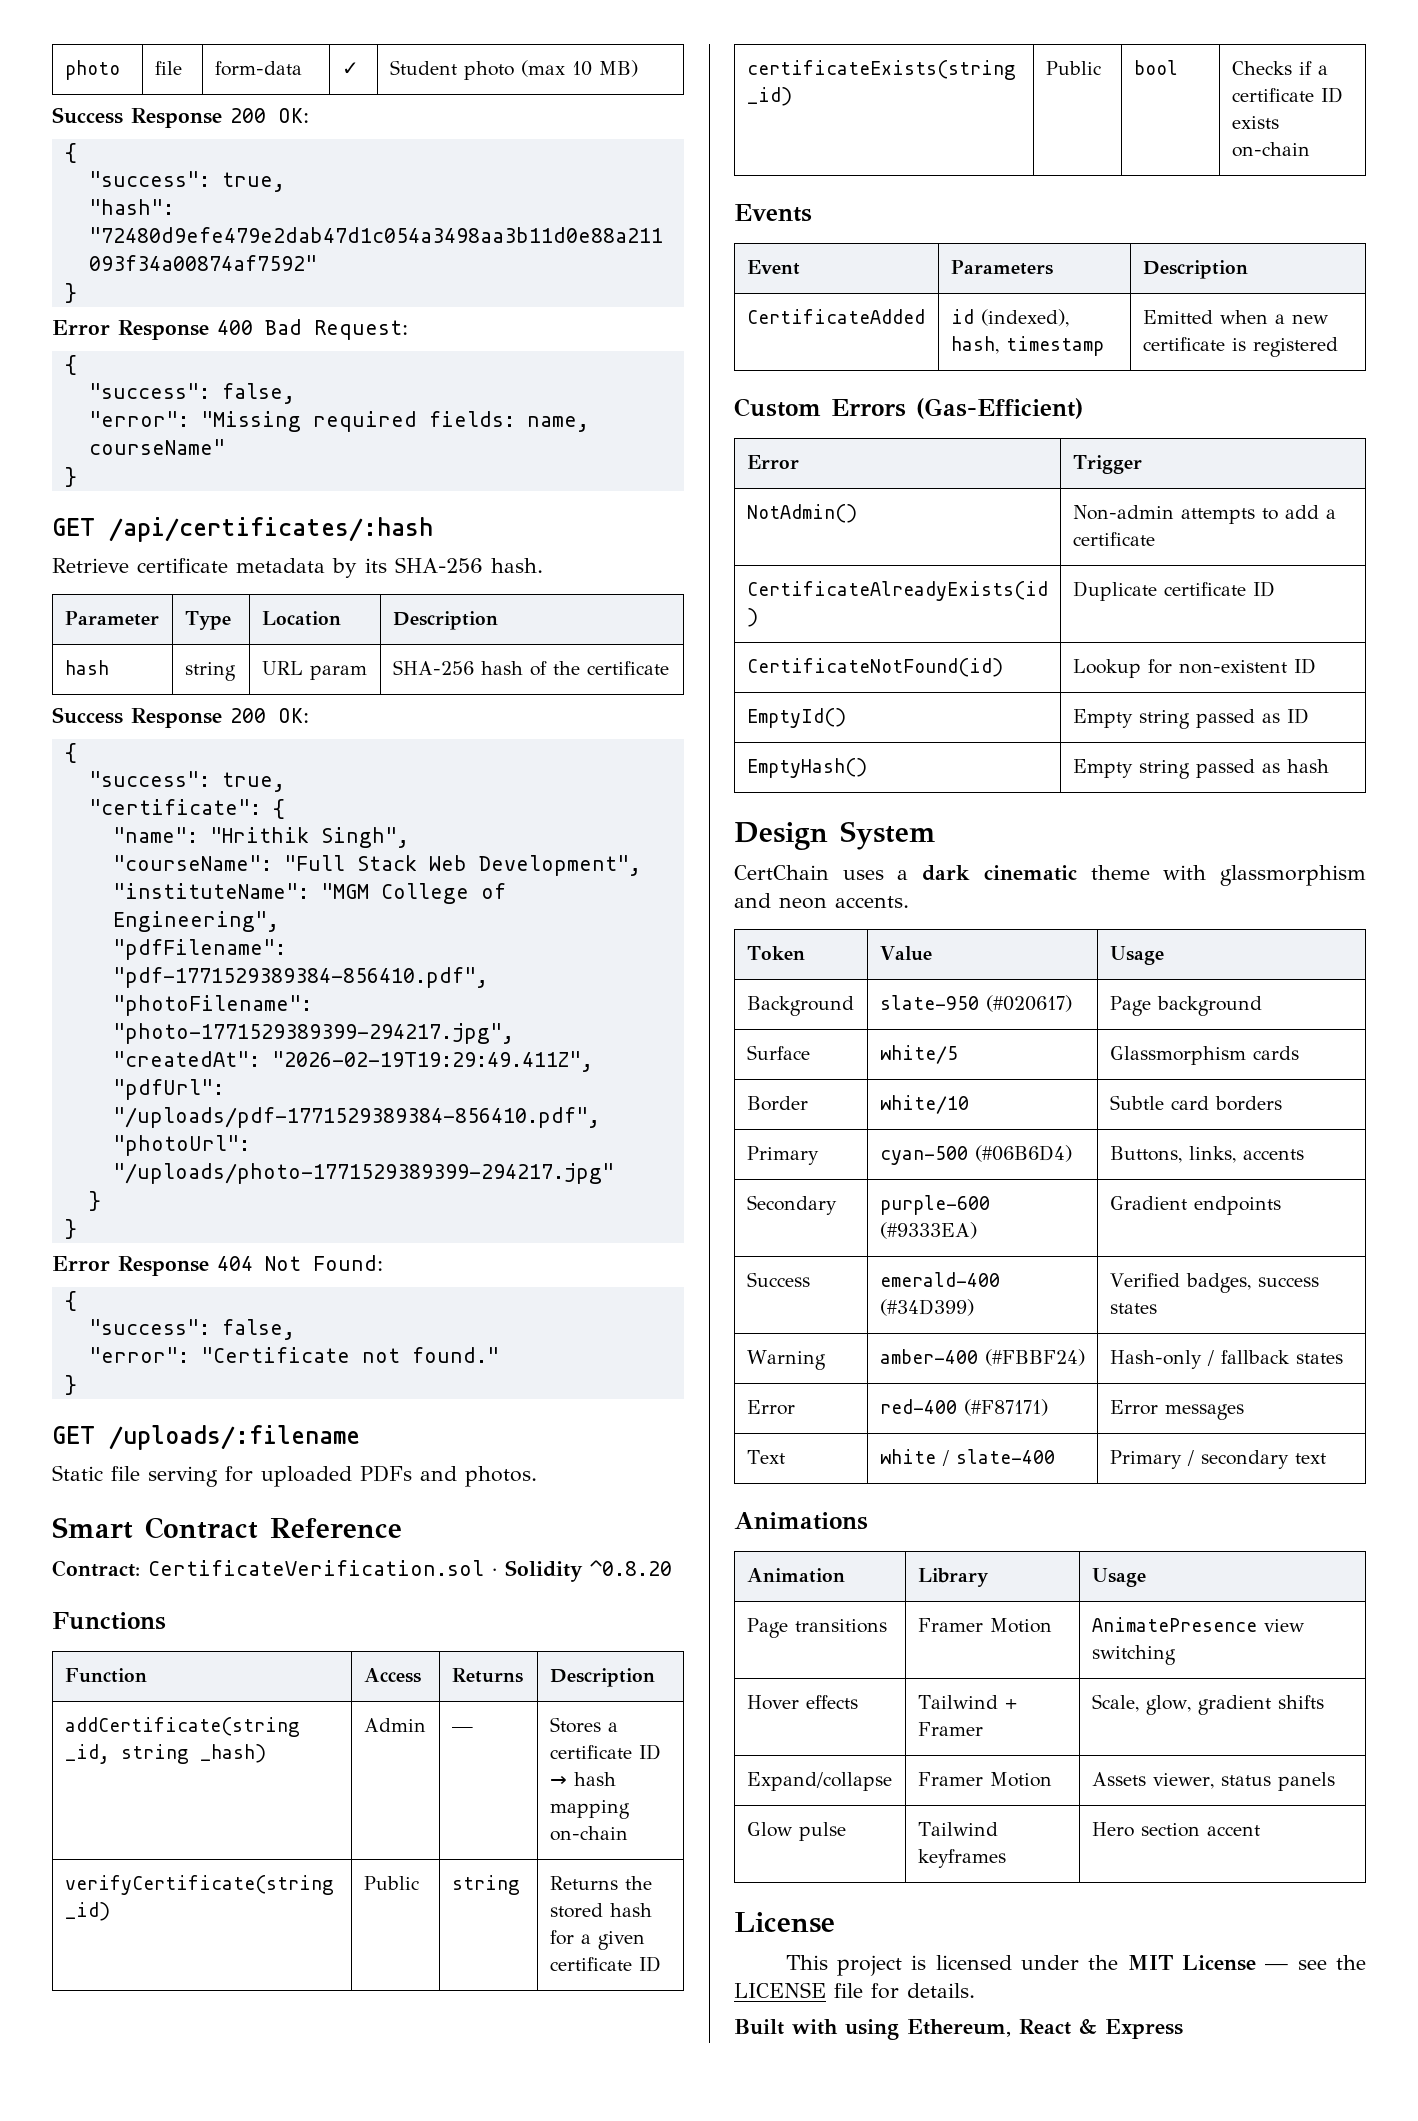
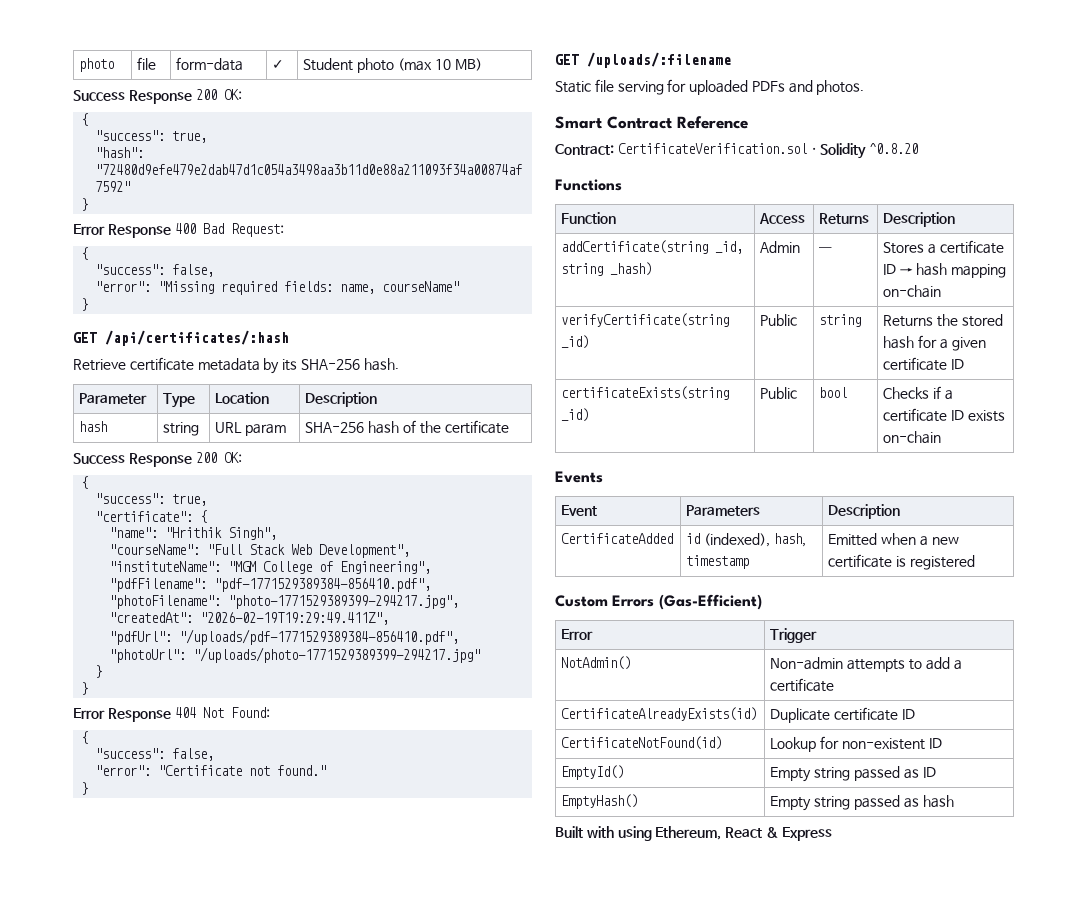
[734,821,936,850] [734,865,1366,886] [734,893,909,909] [746,946,805,960] [879,946,932,961] [1109,946,1164,965] [746,996,854,1016] [879,995,1072,1012] [1109,996,1262,1016] [746,1045,810,1060] [879,1045,958,1064] [1109,1046,1299,1065] [746,1096,808,1111] [879,1095,969,1114] [1109,1095,1282,1111] [746,1146,819,1165] [879,1145,1072,1165] [1109,1146,1304,1163] [746,1195,837,1215] [879,1195,990,1215] [879,1222,977,1239] [1109,1196,1281,1215] [746,1272,810,1287] [879,1272,1000,1287] [879,1299,974,1316] [1109,1273,1319,1293] [1109,1303,1157,1314] [746,1350,826,1370] [879,1349,1085,1366] [1109,1350,1343,1369] [746,1400,795,1415] [879,1399,1048,1416] [1109,1400,1244,1420] [746,1450,785,1464] [879,1449,1055,1466] [1109,1450,1326,1469] [734,1512,868,1530] [746,1568,845,1583] [917,1568,989,1587] [1091,1568,1146,1587] [746,1618,887,1638] [917,1618,1052,1633] [1091,1617,1305,1632] [1091,1645,1176,1665] [746,1695,858,1710] [917,1695,1017,1709] [917,1722,983,1736] [1091,1694,1324,1715] [746,1772,892,1791] [917,1772,1052,1787] [1091,1772,1335,1791] [746,1822,846,1841] [917,1822,998,1836] [917,1849,1006,1868] [1091,1822,1260,1837] [734,1912,835,1933] [785,1955,1366,1976] [734,1982,975,1999] // Design System // CertChain uses a dark cinematic theme with glassmorphism and neon accents. // Token | Value | Usage // Background | slate-950 (#020617) | Page background // Surface | white/5 | Glassmorphism cards // Border | white/10 | Subtle card borders // Primary | cyan-500 (#06B6D4) | Buttons, links, accents // Secondary | purple-600 (#9333EA) | Gradient endpoints // Success | emerald-400 (#34D399) | Verified badges, success states // Warning | amber-400 (#FBBF24) | Hash-only / fallback states // Error | red-400 (#F87171) | Error messages // Text | white / slate-400 | Primary / secondary text // Animations // Animation | Library | Usage // Page transitions | Framer Motion | AnimatePresence view switching // Hover effects | Tailwind + Framer | Scale, glow, gradient shifts // Expand/collapse | Framer Motion | Assets viewer, status panels // Glow pulse | Tailwind keyframes | Hero section accent // License // This project is licensed under the MIT License — see the LICENSE file for details. -> (954, 801) none

